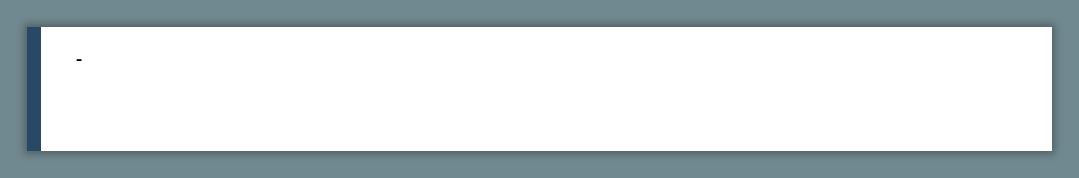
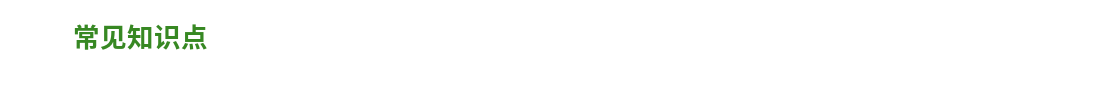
[76,59,82,65] - -> [73,24,208,50] 常见知识点

